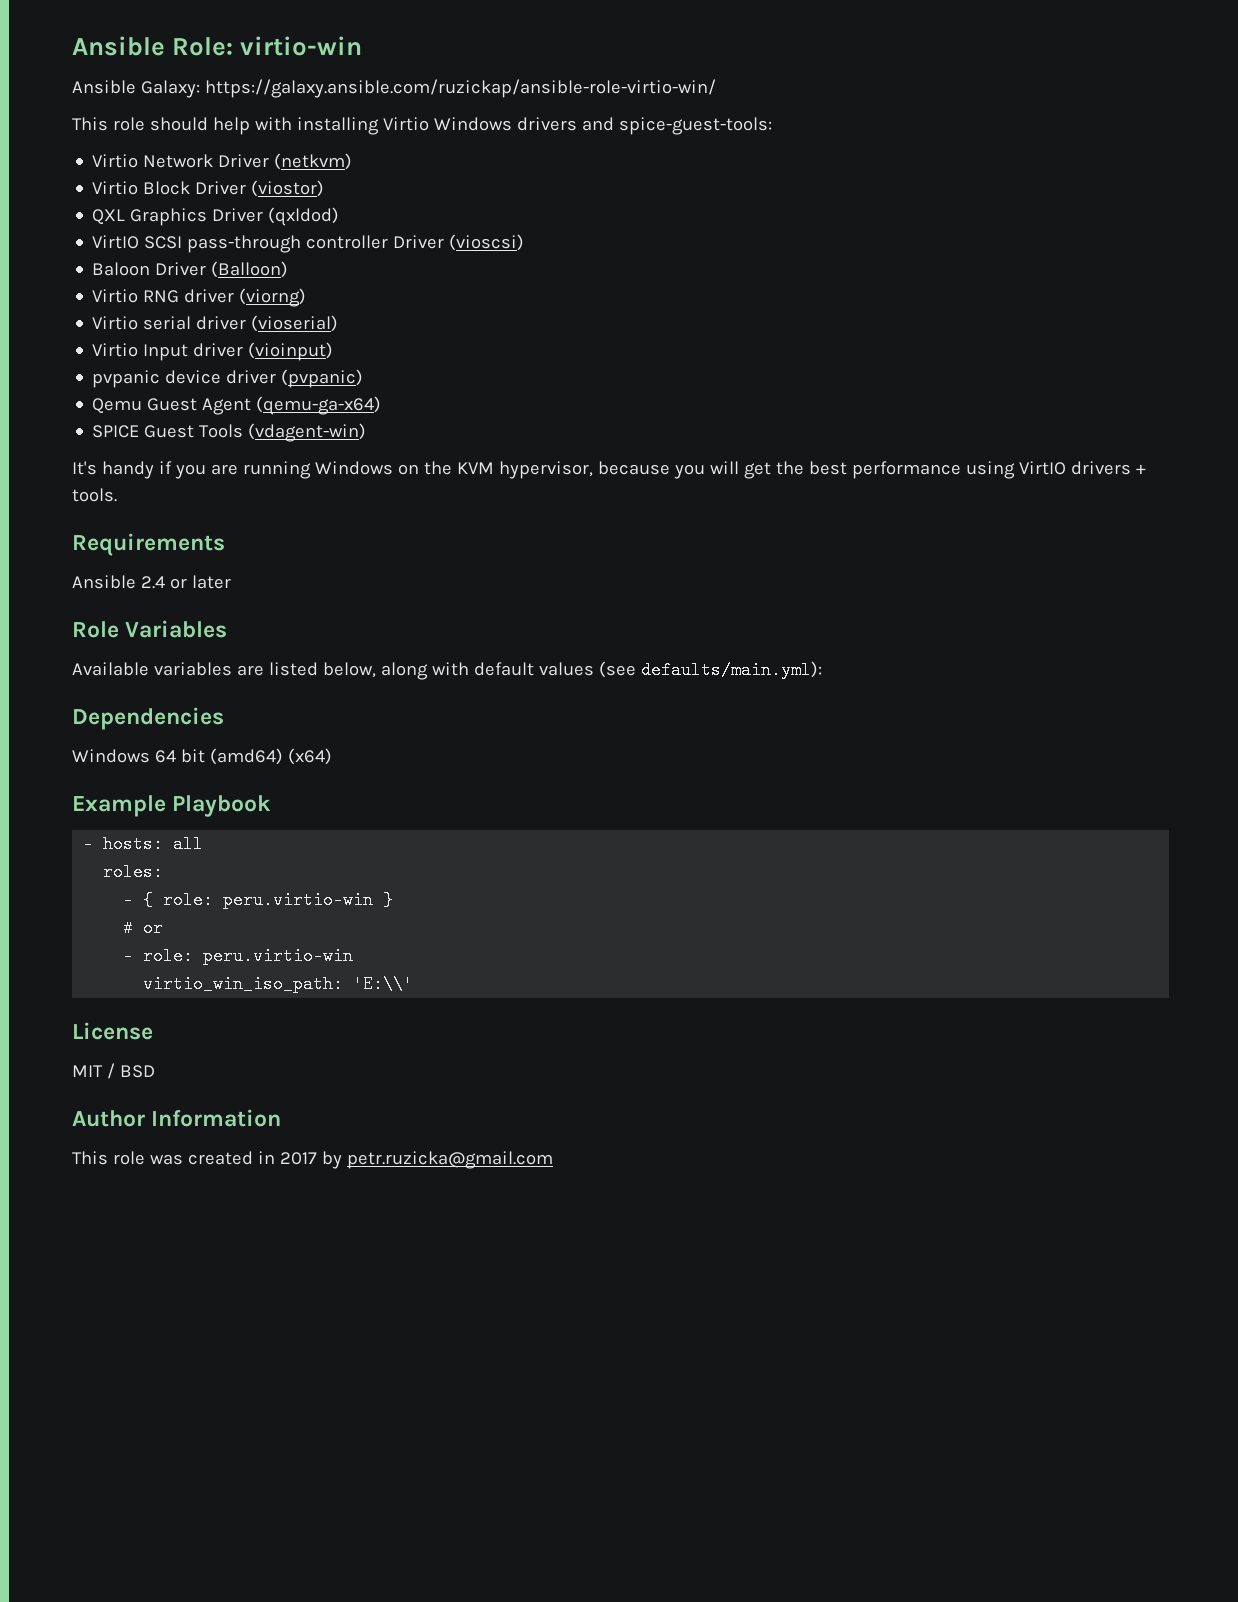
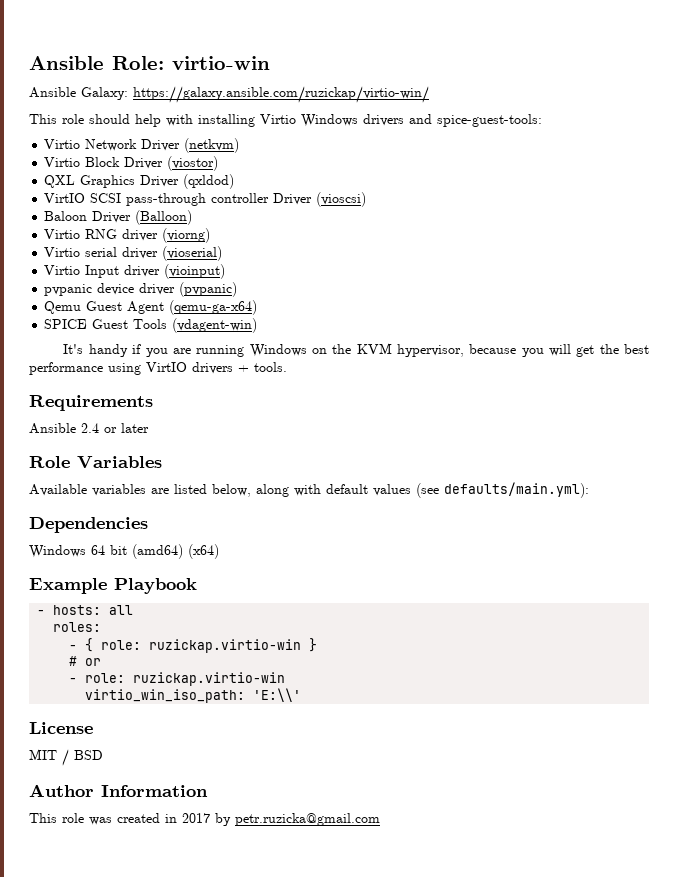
[204,79,716,98] https://galaxy.ansible.com/ruzickap/ansible-role-virtio-win/ -> [133,86,429,103] https://galaxy.ansible.com/ruzickap/virtio-win/
[223,891,374,909] peru.virtio-win -> [149,639,302,653] ruzickap.virtio-win
[203,947,354,965] peru.virtio-win -> [133,672,286,686] ruzickap.virtio-win

